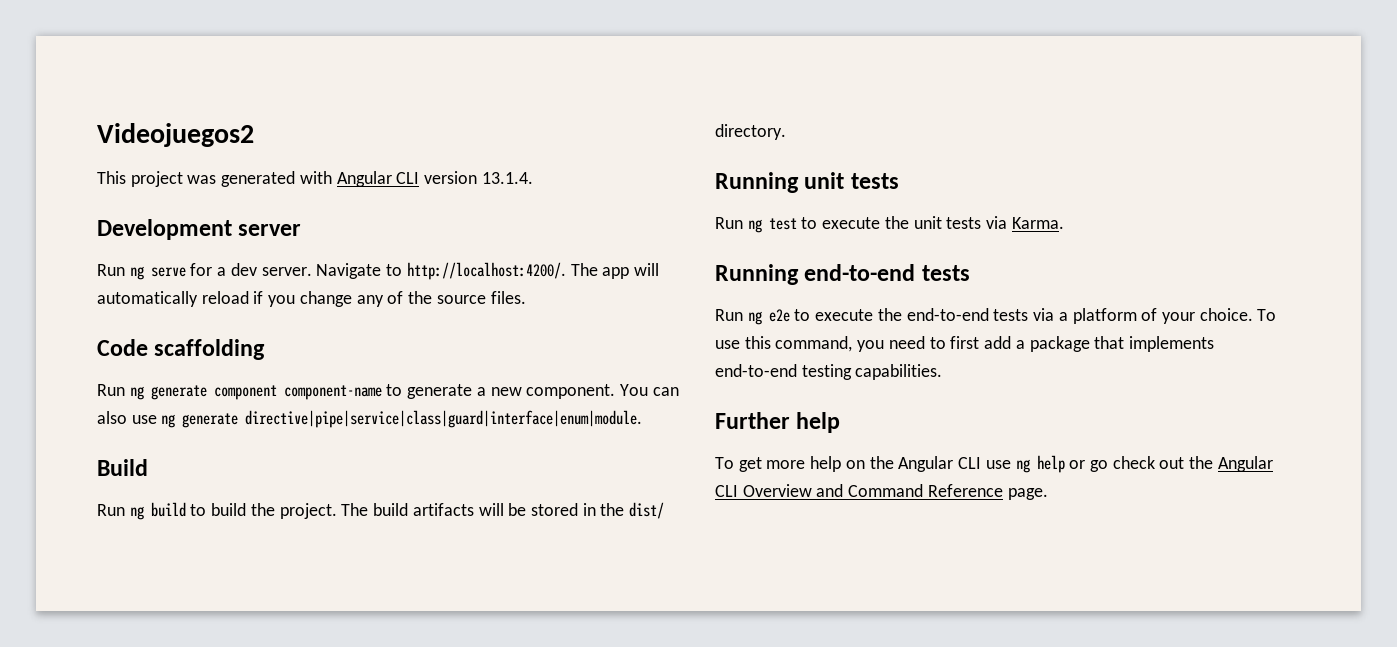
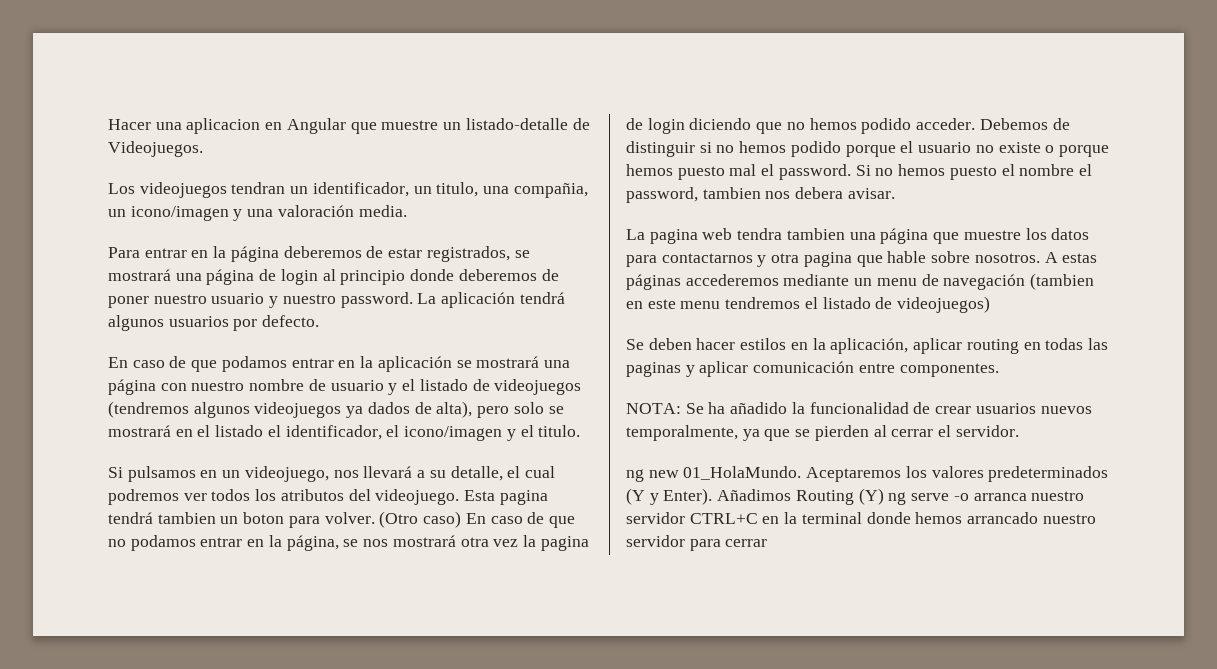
[97,123,254,147] [97,171,533,187] [97,219,302,240] [97,262,659,280] [97,291,526,307] [97,339,266,360] [97,384,679,400] [97,410,643,428] [97,459,148,476] [97,502,665,520] [715,124,786,140] [715,172,899,193] [715,216,1064,233] [715,264,970,285] [715,308,1277,325] [715,336,1214,352] [715,364,943,380] [715,412,841,433] [715,455,1273,473] [715,484,1048,500] Videojuegos2 // This project was generated with Angular CLI version 13.1.4. // Development server // Run ng serve for a dev server. Navigate to http://localhost:4200/. The app will automatically reload if you change any of the source files. // Code scaffolding // Run ng generate component component-name to generate a new component. You can also use ng generate directive|pipe|service|class|guard|interface|enum|module. // Build // Run ng build to build the project. The build artifacts will be stored in the dist/ directory. // Running unit tests // Run ng test to execute the unit tests via Karma. // Running end-to-end tests // Run ng e2e to execute the end-to-end tests via a platform of your choice. To use this command, you need to first add a package that implements end-to-end testing capabilities. // Further help // To get more help on the Angular CLI use ng help or go check out the Angular CLI Overview and Command Reference page. -> [108,118,590,134] [108,141,203,157] [108,182,588,198] [108,205,407,221] [108,246,530,262] [108,269,559,285] [108,292,565,308] [108,315,320,331] [108,356,570,372] [108,379,582,395] [108,401,564,418] [108,425,581,441] [108,466,555,482] [108,489,548,505] [108,511,575,528] [108,535,589,551] [626,118,1070,134] [626,141,1109,157] [626,164,1092,180] [626,187,895,203] [626,228,1090,244] [626,251,1098,267] [626,273,1095,290] [626,296,991,313] [626,338,1108,354] [626,361,999,377] [626,402,1092,414] [626,425,1019,441] [626,466,1109,482] [626,488,1085,505] [626,512,1096,524] [626,535,768,551] Hacer una aplicacion en Angular que muestre un listado-detalle de Videojuegos. // Los videojuegos tendran un identificador, un titulo, una compañia, un icono/imagen y una valoración media. // Para entrar en la página deberemos de estar registrados, se mostrará una página de login al principio donde deberemos de poner nuestro usuario y nuestro password. La aplicación tendrá algunos usuarios por defecto. // En caso de que podamos entrar en la aplicación se mostrará una página con nuestro nombre de usuario y el listado de videojuegos (tendremos algunos videojuegos ya dados de alta), pero solo se mostrará en el listado el identificador, el icono/imagen y el titulo. // Si pulsamos en un videojuego, nos llevará a su detalle, el cual podremos ver todos los atributos del videojuego. Esta pagina tendrá tambien un boton para volver. (Otro caso) En caso de que no podamos entrar en la página, se nos mostrará otra vez la pagina de login diciendo que no hemos podido acceder. Debemos de distinguir si no hemos podido porque el usuario no existe o porque hemos puesto mal el password. Si no hemos puesto el nombre el password, tambien nos debera avisar. // La pagina web tendra tambien una página que muestre los datos para contactarnos y otra pagina que hable sobre nosotros. A estas páginas accederemos mediante un menu de navegación (tambien en este menu tendremos el listado de videojuegos) // Se deben hacer estilos en la aplicación, aplicar routing en todas las paginas y aplicar comunicación entre componentes. // NOTA: Se ha añadido la funcionalidad de crear usuarios nuevos temporalmente, ya que se pierden al cerrar el servidor. // ng new 01_HolaMundo. Aceptaremos los valores predeterminados (Y y Enter). Añadimos Routing (Y) ng serve -o arranca nuestro servidor CTRL+C en la terminal donde hemos arrancado nuestro servidor para cerrar

